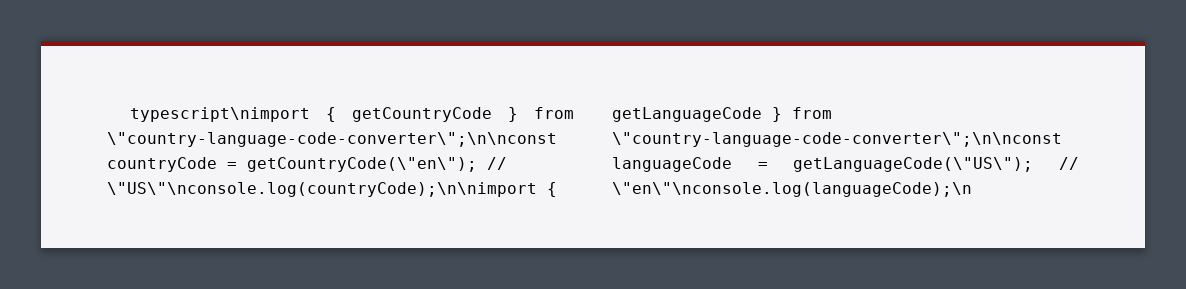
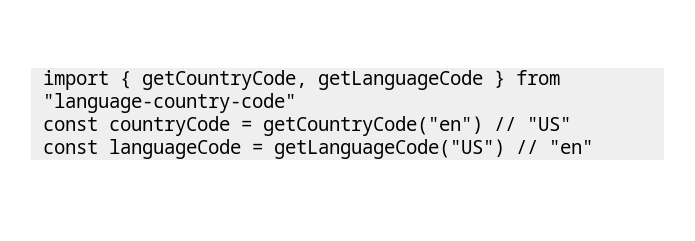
[130,107,574,122] [107,132,557,147] [107,157,507,172] [107,182,557,197] [612,107,832,122] [612,132,1062,147] [612,157,1079,172] [612,182,972,197] typescript\nimport { getCountryCode } from \"country-language-code-converter\";\n\nconst countryCode = getCountryCode(\"en\"); // \"US\"\nconsole.log(countryCode);\n\nimport { getLanguageCode } from \"country-language-code-converter\";\n\nconst languageCode = getLanguageCode(\"US\"); // \"en\"\nconsole.log(languageCode);\n -> [42,70,560,90] [42,93,296,113] [42,116,571,136] [42,139,593,159] import { getCountryCode, getLanguageCode } from "language-country-code" // const countryCode = getCountryCode("en") // "US" // const languageCode = getLanguageCode("US") // "en"

